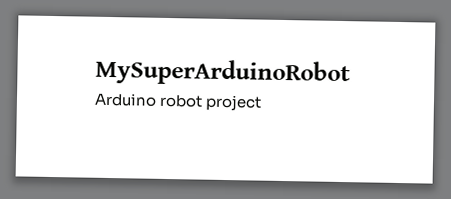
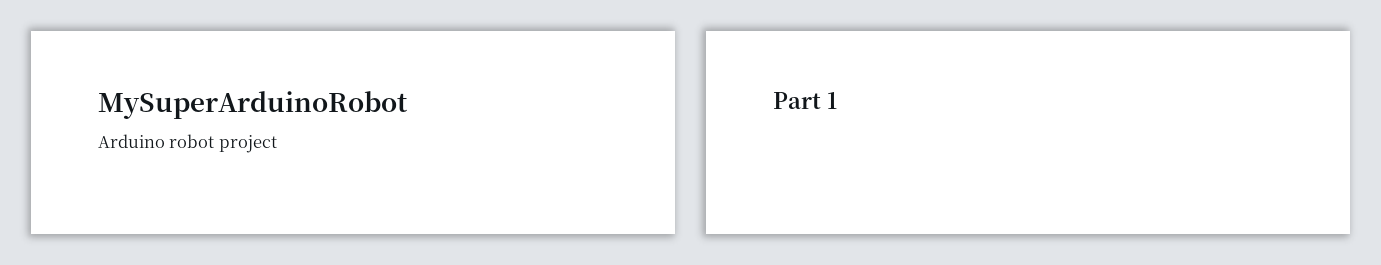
(263, 103) none -> [773,92,837,109] // Part 1

